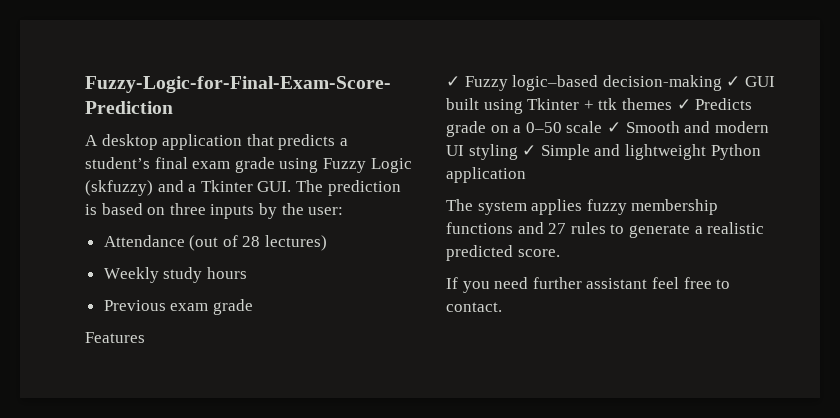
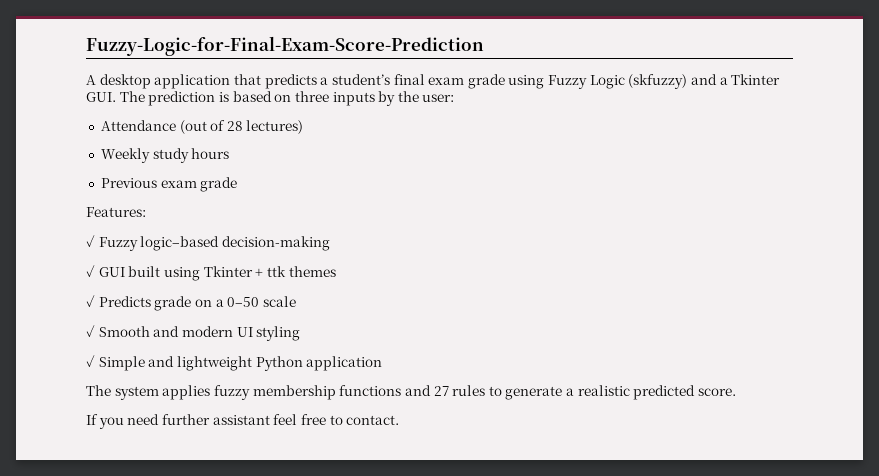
[85,332,145,343] Features -> [86,207,146,217] Features:
(722, 83) none -> (330, 243) //
(672, 104) none -> (336, 271) //
(603, 127) none -> (296, 301) //
(518, 152) none -> (301, 333) //

